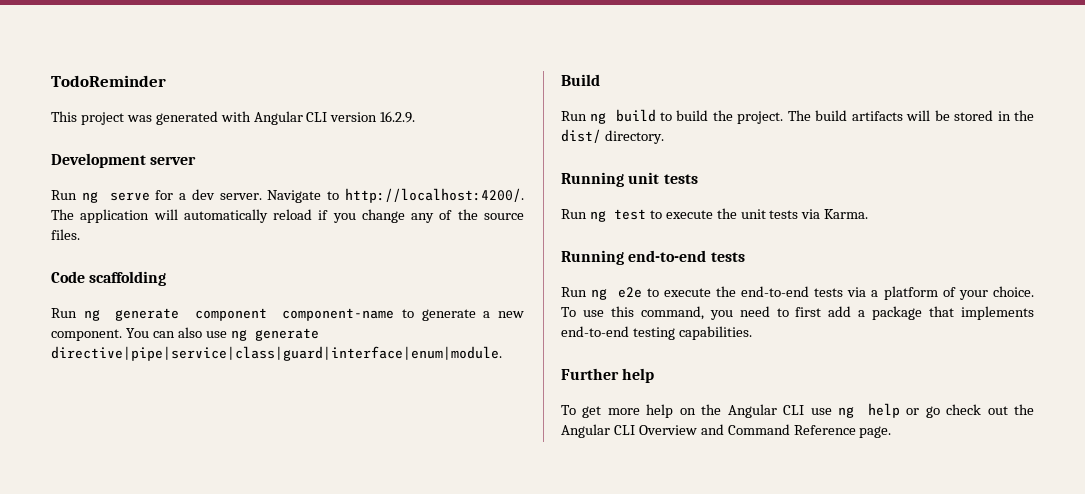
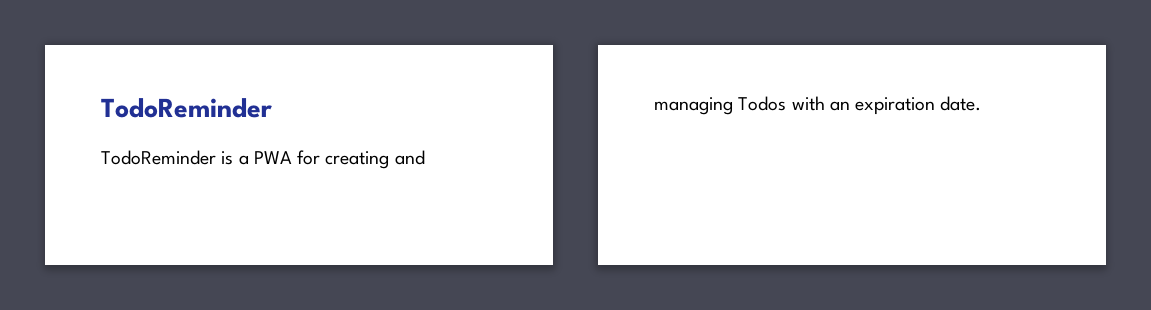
[51,111,416,125] [51,153,197,168] [51,188,524,203] [51,209,524,223] [51,229,80,240] [51,271,167,286] [51,308,525,321] [51,327,319,341] [51,346,502,361] [561,74,600,86] [561,109,1034,124] [561,129,664,144] [561,172,698,187] [561,208,869,222] [561,250,745,265] [561,286,1034,300] [561,306,1034,320] [561,326,752,340] [561,368,655,383] [561,403,1034,418] [561,424,892,438] This project was generated with Angular CLI version 16.2.9. // Development server // Run ng serve for a dev server. Navigate to http://localhost:4200/. The application will automatically reload if you change any of the source files. // Code scaffolding // Run ng generate component component-name to generate a new component. You can also use ng generate directive|pipe|service|class|guard|interface|enum|module. // Build // Run ng build to build the project. The build artifacts will be stored in the dist/ directory. // Running unit tests // Run ng test to execute the unit tests via Karma. // Running end-to-end tests // Run ng e2e to execute the end-to-end tests via a platform of your choice. To use this command, you need to first add a package that implements end-to-end testing capabilities. // Further help // To get more help on the Angular CLI use ng help or go check out the Angular CLI Overview and Command Reference page. -> [101,150,425,169] [654,96,982,115] TodoReminder is a PWA for creating and managing Todos with an expiration date.

